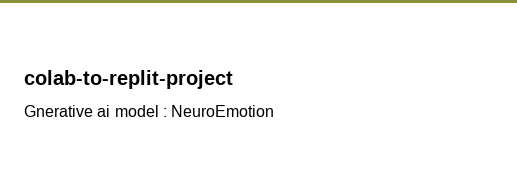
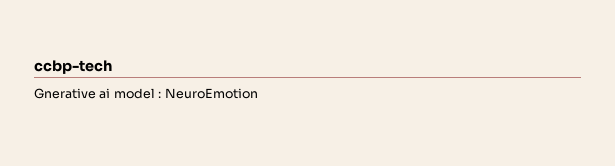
[24,70,233,89] colab-to-replit-project -> [34,60,112,74] ccbp-tech

